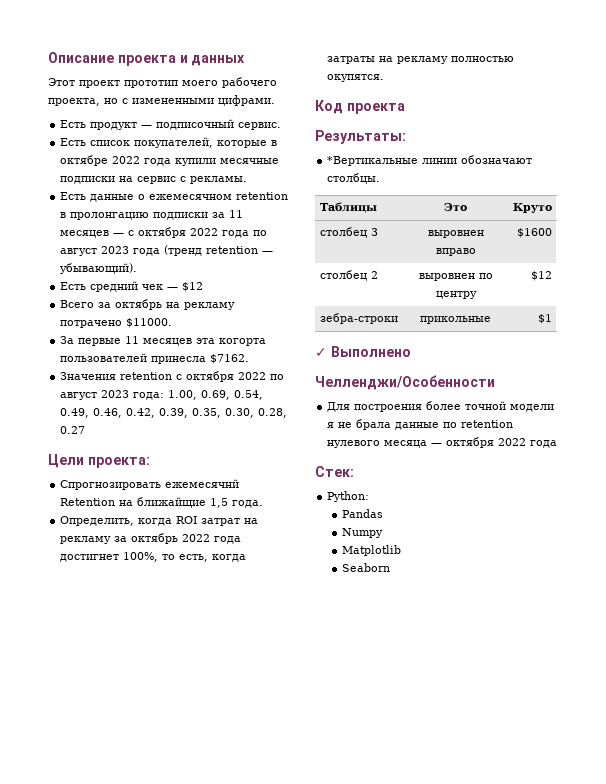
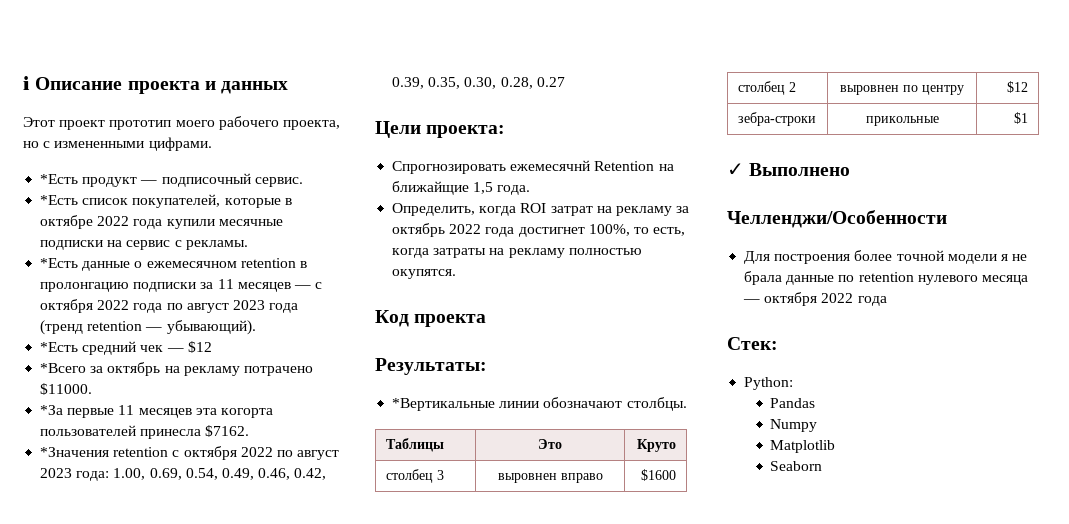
(48, 57) none -> [23,76,30,90] ℹ
[60,120,87,128] Есть -> [40,174,79,184] *Есть
[60,138,87,146] Есть -> [40,195,79,205] *Есть
[60,192,87,200] Есть -> [40,258,79,268] *Есть
[60,282,87,290] Есть -> [40,342,79,352] *Есть
[60,300,95,308] Всего -> [40,363,87,373] *Всего
[60,336,75,344] За -> [40,405,64,415] *За
[60,372,117,380] Значения -> [40,447,110,457] *Значения

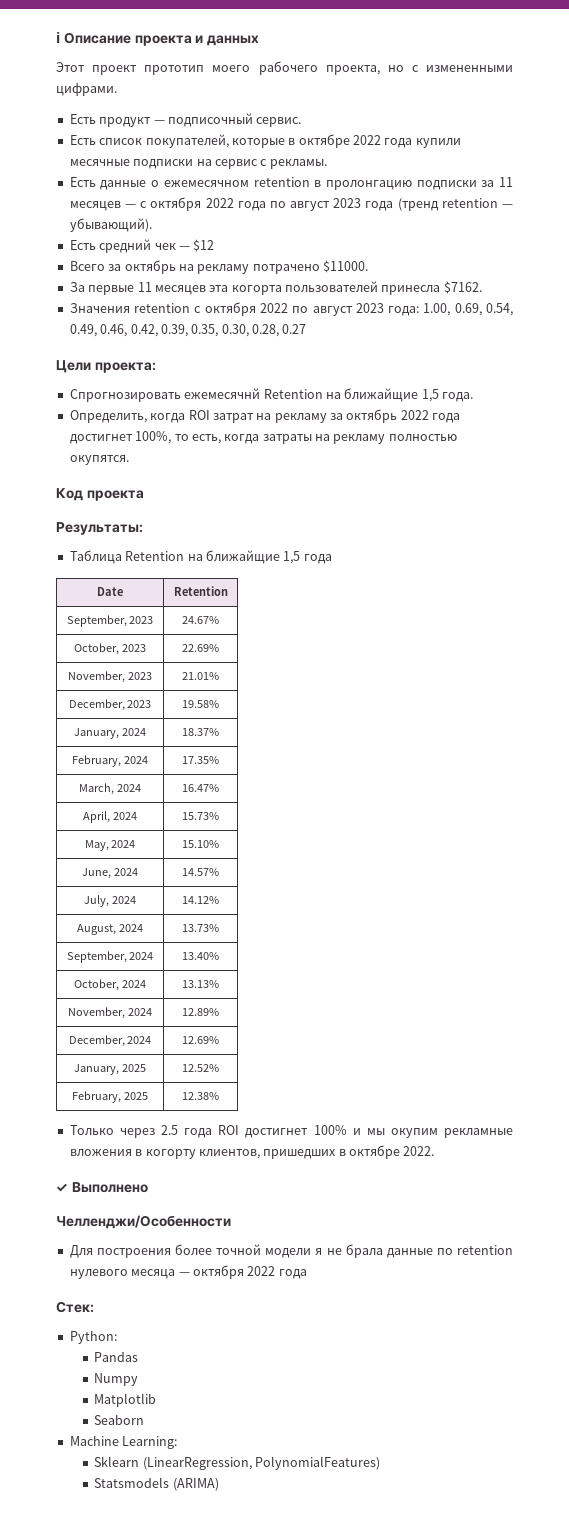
[40,174,79,184] *Есть -> [69,114,96,124] Есть
[40,195,79,205] *Есть -> [69,135,96,145] Есть
[40,258,79,268] *Есть -> [69,177,96,187] Есть
[40,342,79,352] *Есть -> [69,240,96,250] Есть
[40,363,87,373] *Всего -> [69,261,105,271] Всего
[40,405,64,415] *За -> [69,282,85,292] За
[40,447,110,457] *Значения -> [69,303,130,313] Значения
[392,397,687,411] [385,438,444,452] [538,439,562,449] [637,439,677,452] [385,469,444,483] [497,473,603,483] [641,469,677,481] [737,81,796,95] [840,85,964,95] [1007,81,1029,93] [737,112,816,126] [865,116,939,126] [1014,112,1029,124] *Вертикальные линии обозначают столбцы. // Таблицы | Это | Круто // столбец 3 | выровнен вправо | $1600 // столбец 2 | выровнен по центру | $12 // зебра-строки | прикольные | $1 -> [69,550,332,564] [97,587,123,596] [173,586,228,596] [66,615,154,627] [182,616,219,624] [74,643,146,655] [182,644,219,652] [68,671,152,683] [182,672,219,680] [68,699,152,711] [182,700,219,708] [74,728,146,739] [182,728,219,736] [72,755,148,767] [182,756,219,764] [79,783,141,795] [182,784,219,792] [83,811,137,823] [182,812,219,820] [84,840,136,851] [182,840,219,848] [82,868,138,879] [182,868,219,876] [84,895,136,907] [182,896,219,904] [77,924,143,935] [182,924,219,932] [66,951,154,963] [182,952,219,960] [74,979,146,991] [182,980,219,988] [68,1007,152,1019] [182,1008,219,1016] [68,1035,152,1047] [182,1036,219,1044] [74,1064,146,1075] [182,1064,219,1072] [72,1091,148,1103] [182,1092,219,1100] [69,1125,513,1138] [69,1145,435,1159] Таблица Retention на ближайщие 1,5 года // Date | Retention // September, 2023 | 24.67% // October, 2023 | 22.69% // November, 2023 | 21.01% // December, 2023 | 19.58% // January, 2024 | 18.37% // February, 2024 | 17.35% // March, 2024 | 16.47% // April, 2024 | 15.73% // May, 2024 | 15.10% // June, 2024 | 14.57% // July, 2024 | 14.12% // August, 2024 | 13.73% // September, 2024 | 13.40% // October, 2024 | 13.13% // November, 2024 | 12.89% // December, 2024 | 12.69% // January, 2025 | 12.52% // February, 2025 | 12.38% // Только через 2.5 года ROI достигнет 100% и мы окупим рекламные вложения в когорту клиентов, пришедших в октябре 2022.
(823, 466) none -> [69,1436,178,1449] [94,1456,381,1470] [94,1477,219,1491] // Machine Learning: // Sklearn (LinearRegression, PolynomialFeatures) // Statsmodels (ARIMA)

